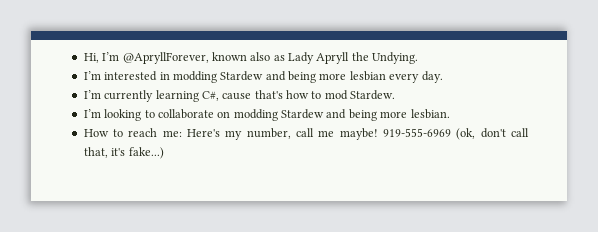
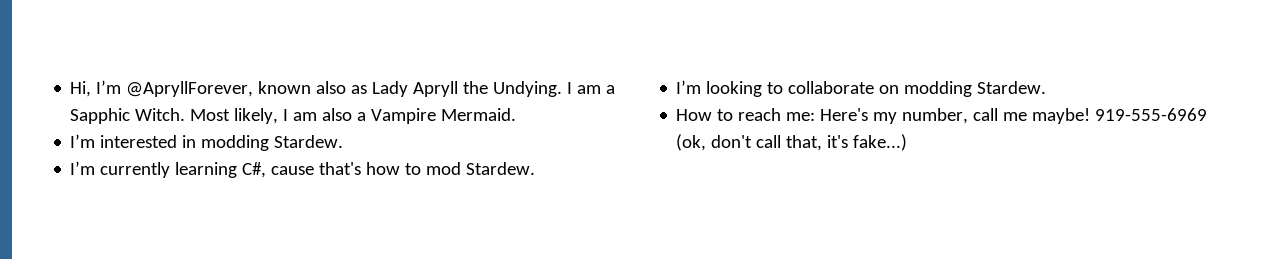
[83,71,443,83] // I’m interested in modding Stardew and being more lesbian every day. -> [567,82,616,94] [70,108,517,124] [70,134,344,151] I am a Sapphic Witch. Most likely, I am also a Vampire Mermaid. // I’m interested in modding Stardew.
[281,109,450,121] Stardew and being more lesbian. -> [977,81,1047,94] Stardew.

